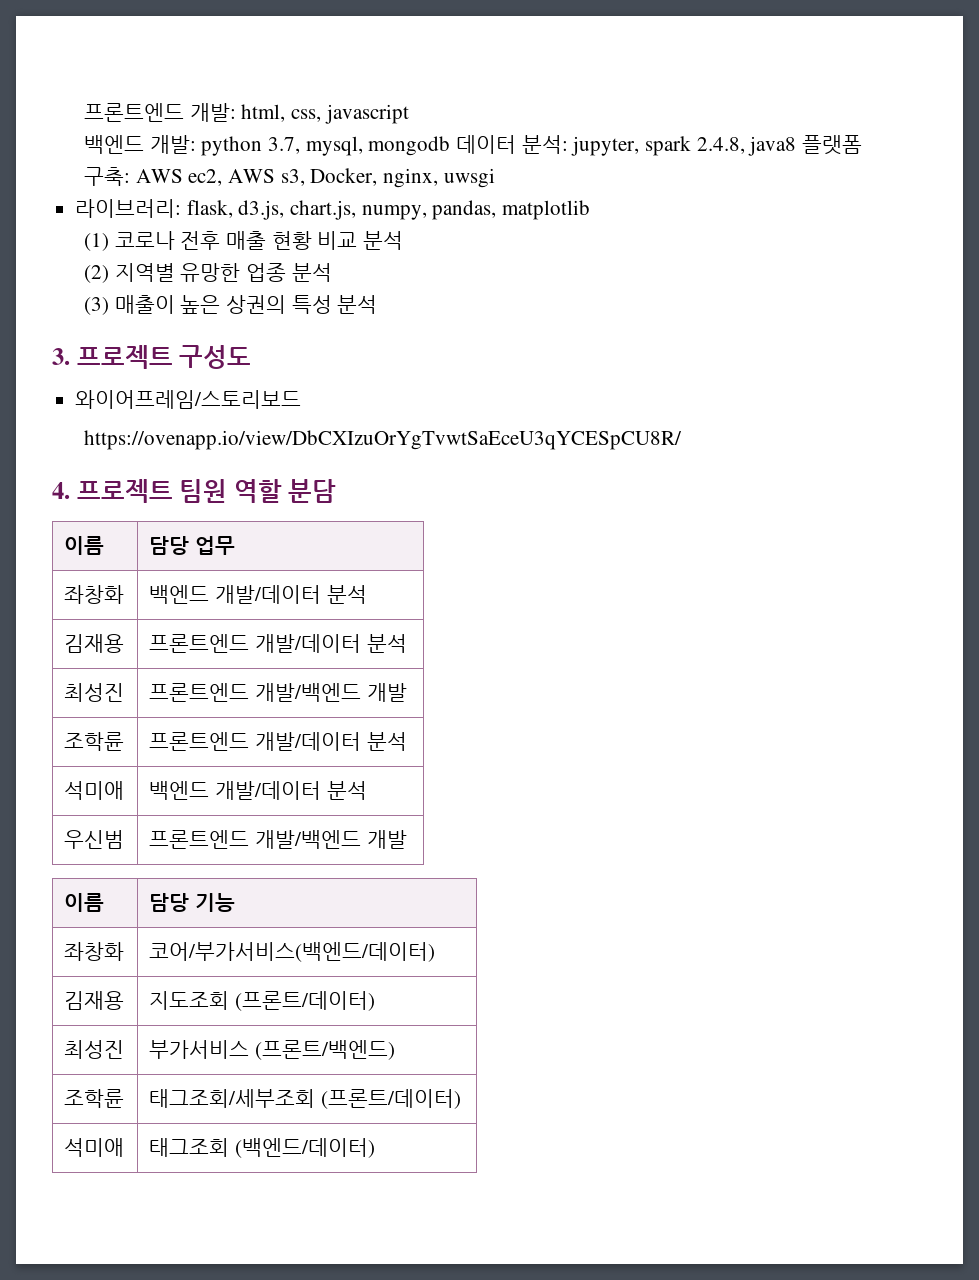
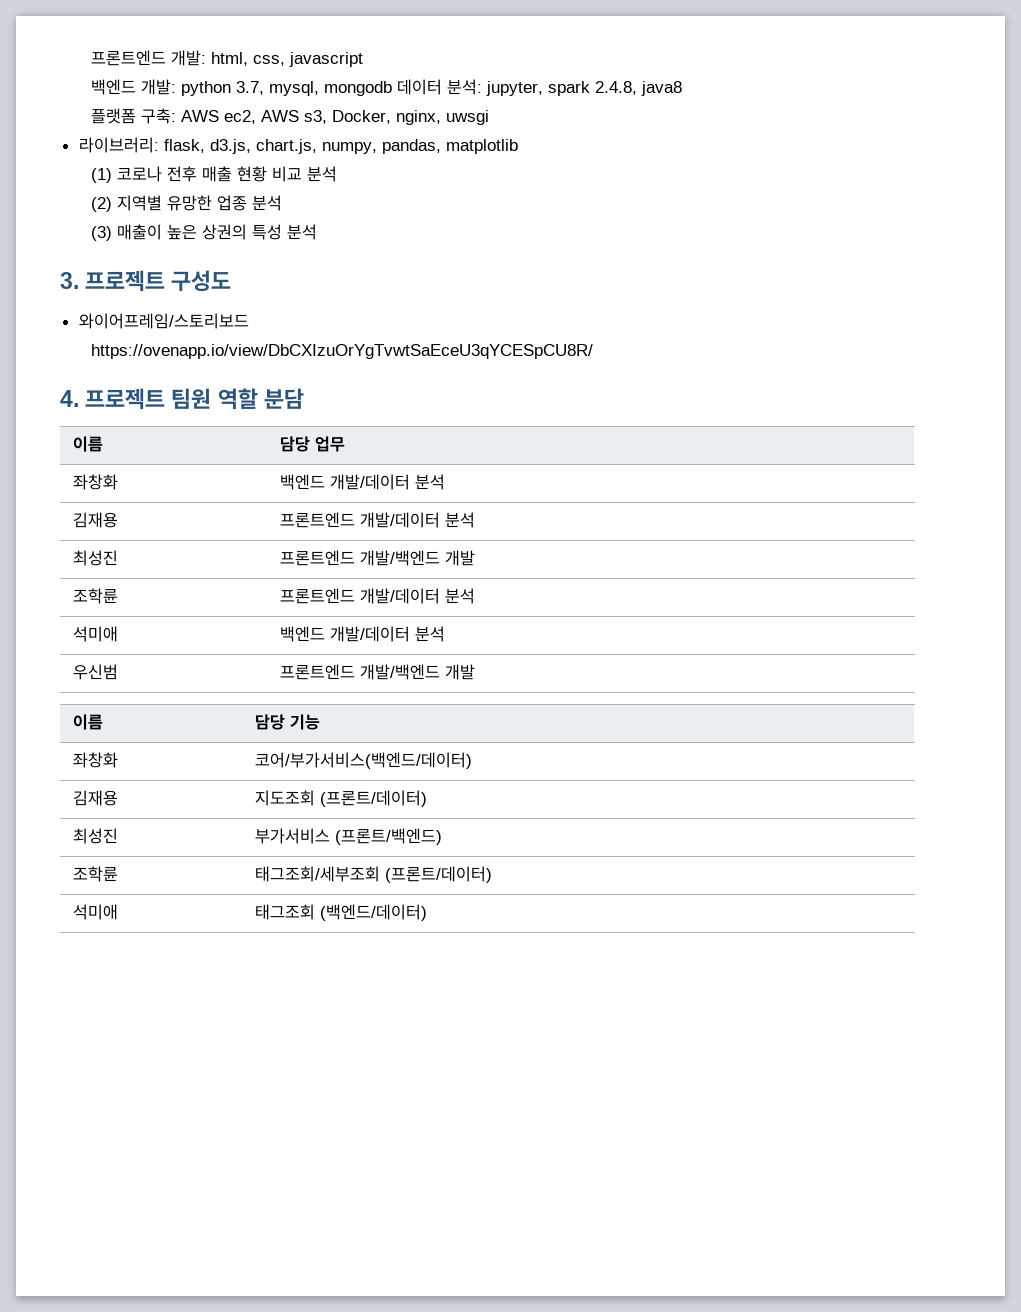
(797, 146) none -> (682, 88) //

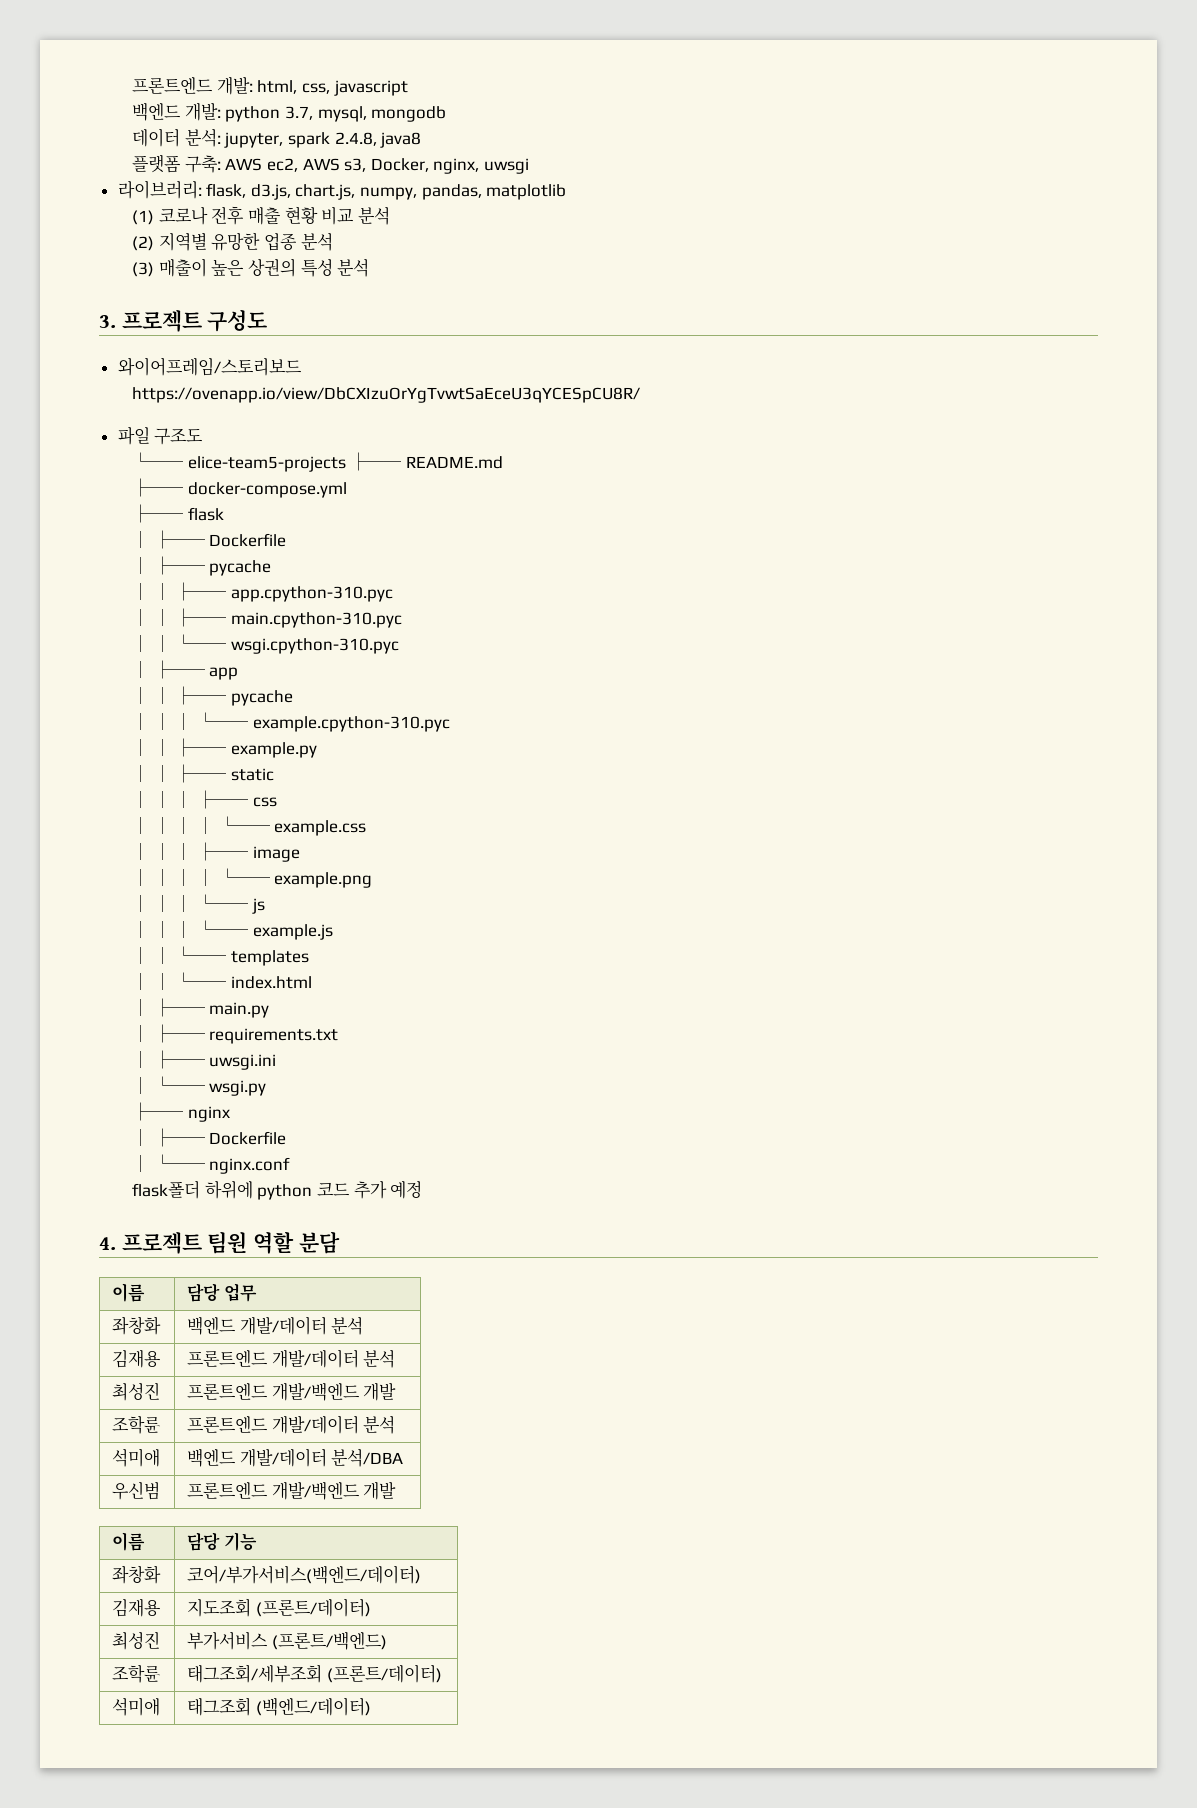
(392, 88) none -> (447, 114) //
(593, 351) none -> [117,427,204,445] [132,452,503,472] [132,478,347,498] [132,504,224,523] [132,530,287,549] [132,556,272,576] [132,582,393,602] [132,608,402,628] [132,634,399,654] [132,660,239,680] [132,686,293,706] [132,712,450,732] [132,738,317,758] [132,764,274,783] [132,790,277,809] [132,816,367,836] [132,842,300,862] [132,868,373,888] [132,894,265,914] [132,920,333,940] [132,946,309,966] [132,972,312,990] [132,998,270,1018] [132,1024,339,1044] [132,1050,277,1070] [132,1076,267,1096] [132,1102,230,1122] [132,1128,287,1147] [132,1154,291,1174] [132,1180,423,1200] // 파일 구조도 // └── elice-team5-projects ├── README.md // ├── docker-compose.yml // ├── flask // │ ├── Dockerfile // │ ├── pycache // │ │ ├── app.cpython-310.pyc // │ │ ├── main.cpython-310.pyc // │ │ └── wsgi.cpython-310.pyc // │ ├── app // │ │ ├── pycache // │ │ │ └── example.cpython-310.pyc // │ │ ├── example.py // │ │ ├── static // │ │ │ ├── css // │ │ │ │ └── example.css // │ │ │ ├── image // │ │ │ │ └── example.png // │ │ │ └── js // │ │ │ └── example.js // │ │ └── templates // │ │ └── index.html // │ ├── main.py // │ ├── requirements.txt // │ ├── uwsgi.ini // │ └── wsgi.py // ├── nginx // │ ├── Dockerfile // │ └── nginx.conf // flask폴더 하위에 python 코드 추가 예정
[415,626,446,642] 분석 -> [331,1449,404,1467] 분석/DBA

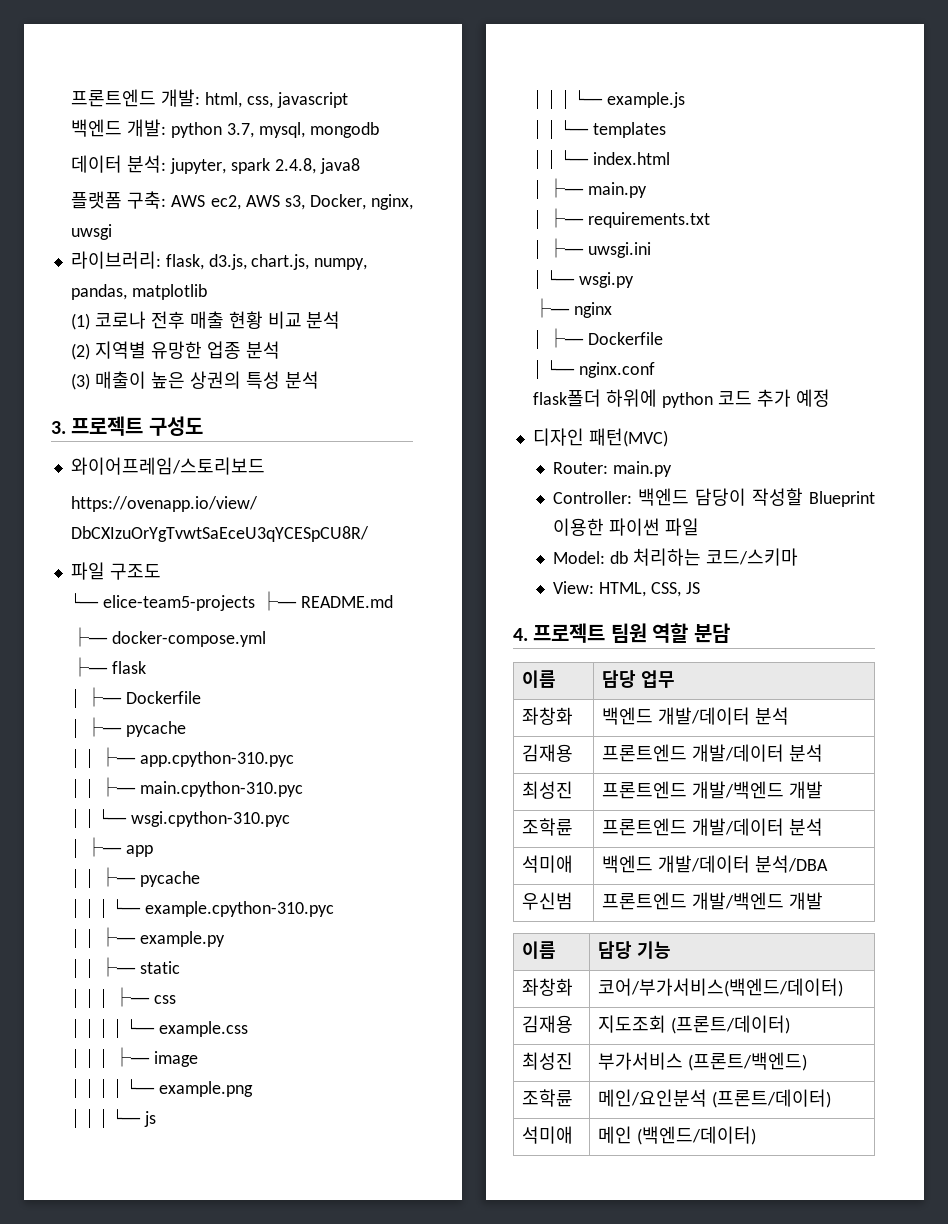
(423, 1190) none -> [532,428,668,447] [553,461,672,477] [553,488,875,507] [553,518,699,536] [553,548,798,566] [553,581,700,597] // 디자인 패턴(MVC) // Router: main.py // Controller: 백엔드 담당이 작성할 Blueprint 이용한 파이썬 파일 // Model: db 처리하는 코드/스키마 // View: HTML, CSS, JS
[187,1664,323,1683] 태그조회/세부조회 -> [598,1089,708,1107] 메인/요인분석
[187,1697,252,1716] 태그조회 -> [598,1126,633,1144] 메인

